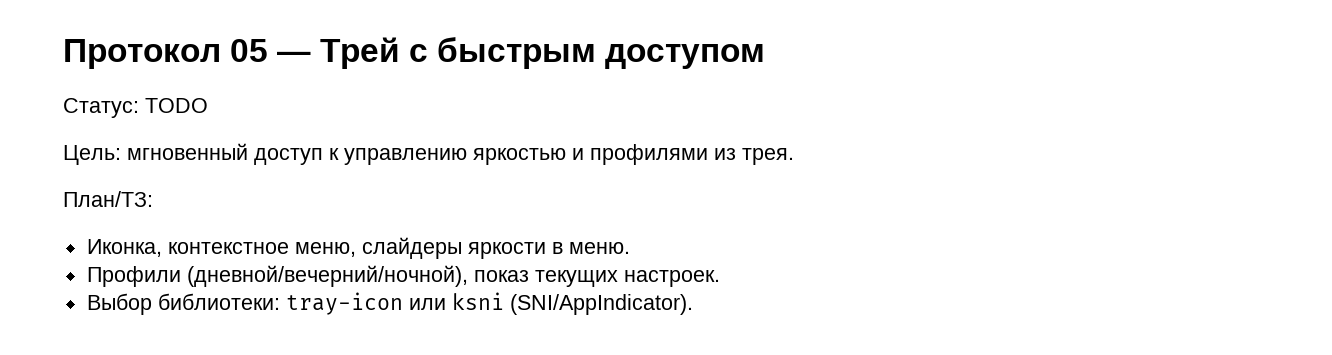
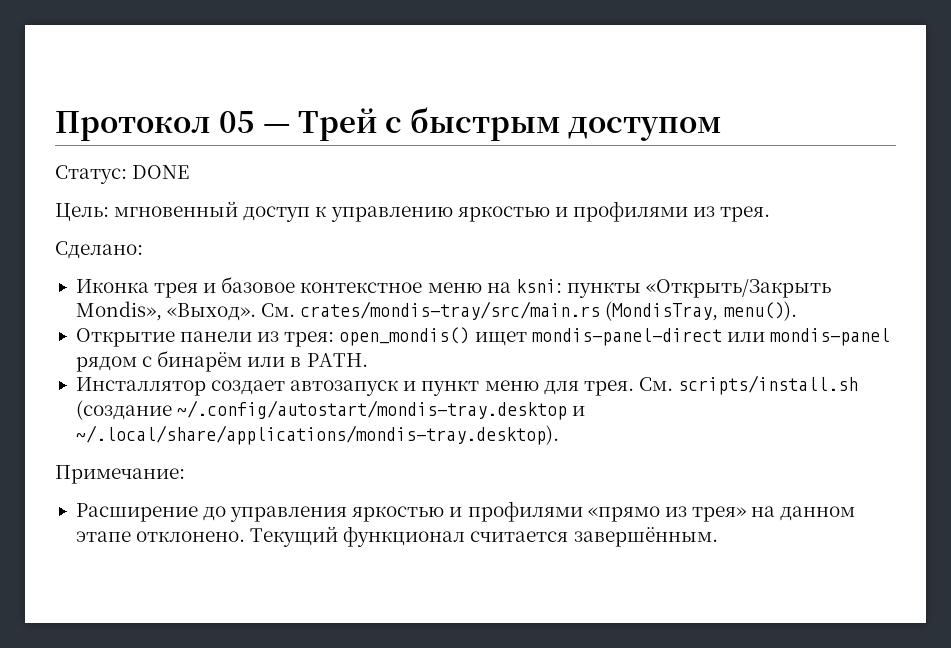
[145,98,208,113] TODO -> [132,165,190,179] DONE
[63,191,153,207] [86,237,630,259] [86,265,720,287] [86,292,693,315] План/ТЗ: // Иконка, контекстное меню, слайдеры яркости в меню. // Профили (дневной/вечерний/ночной), показ текущих настроек. // Выбор библиотеки: tray-icon или ksni (SNI/AppIndicator). -> [55,241,143,259] [75,276,832,298] [75,301,797,321] [75,327,890,347] [75,350,368,372] [75,375,859,396] [75,400,586,420] [75,425,559,445] [55,465,185,484] [75,501,856,522] [75,526,718,547] Сделано: // Иконка трея и базовое контекстное меню на ksni: пункты «Открыть/Закрыть Mondis», «Выход». См. crates/mondis-tray/src/main.rs (MondisTray, menu()). // Открытие панели из трея: open_mondis() ищет mondis-panel-direct или mondis-panel рядом с бинарём или в PATH. // Инсталлятор создает автозапуск и пункт меню для трея. См. scripts/install.sh (создание ~/.config/autostart/mondis-tray.desktop и ~/.local/share/applications/mondis-tray.desktop). // Примечание: // Расширение до управления яркостью и профилями «прямо из трея» на данном этапе отклонено. Текущий функционал считается завершённым.

